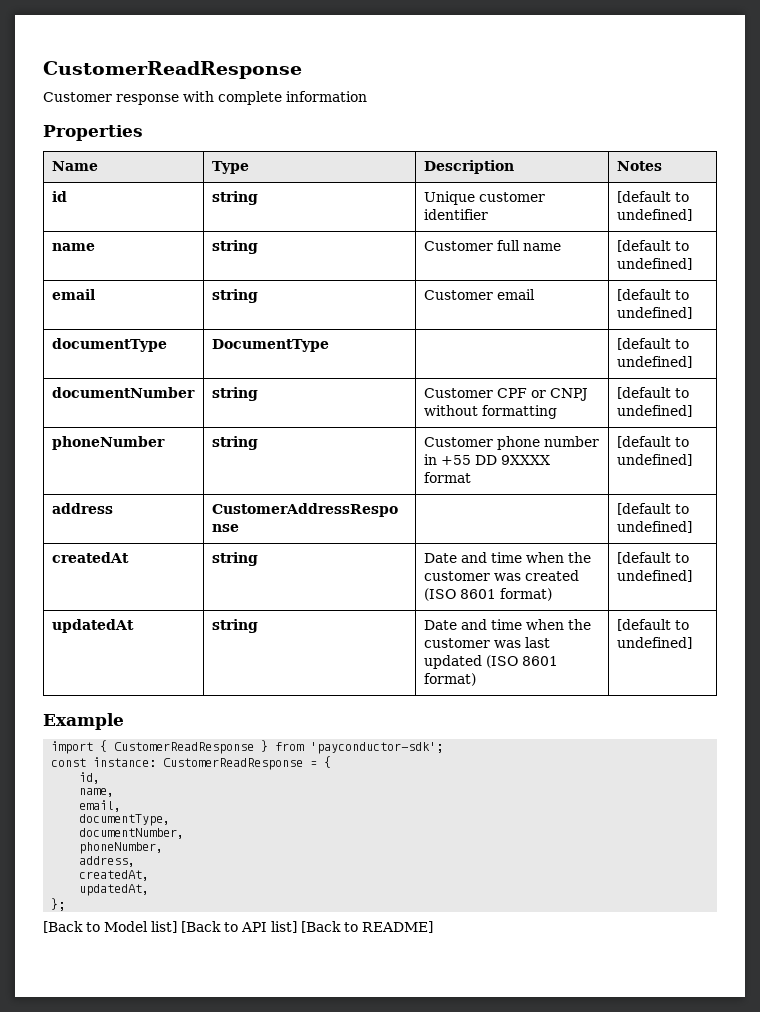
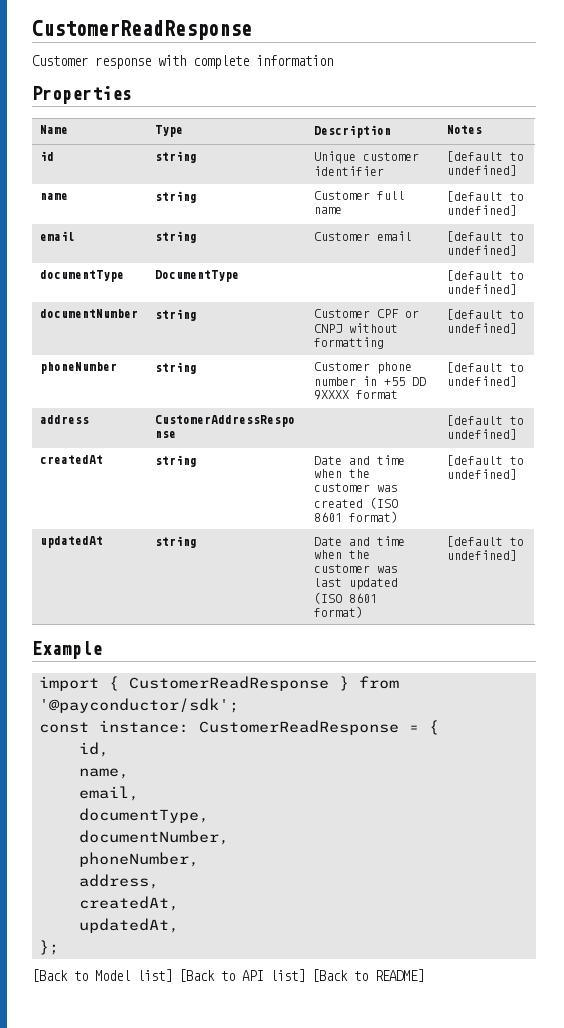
[310,742,444,754] 'payconductor-sdk'; -> [38,698,239,713] '@payconductor/sdk';

